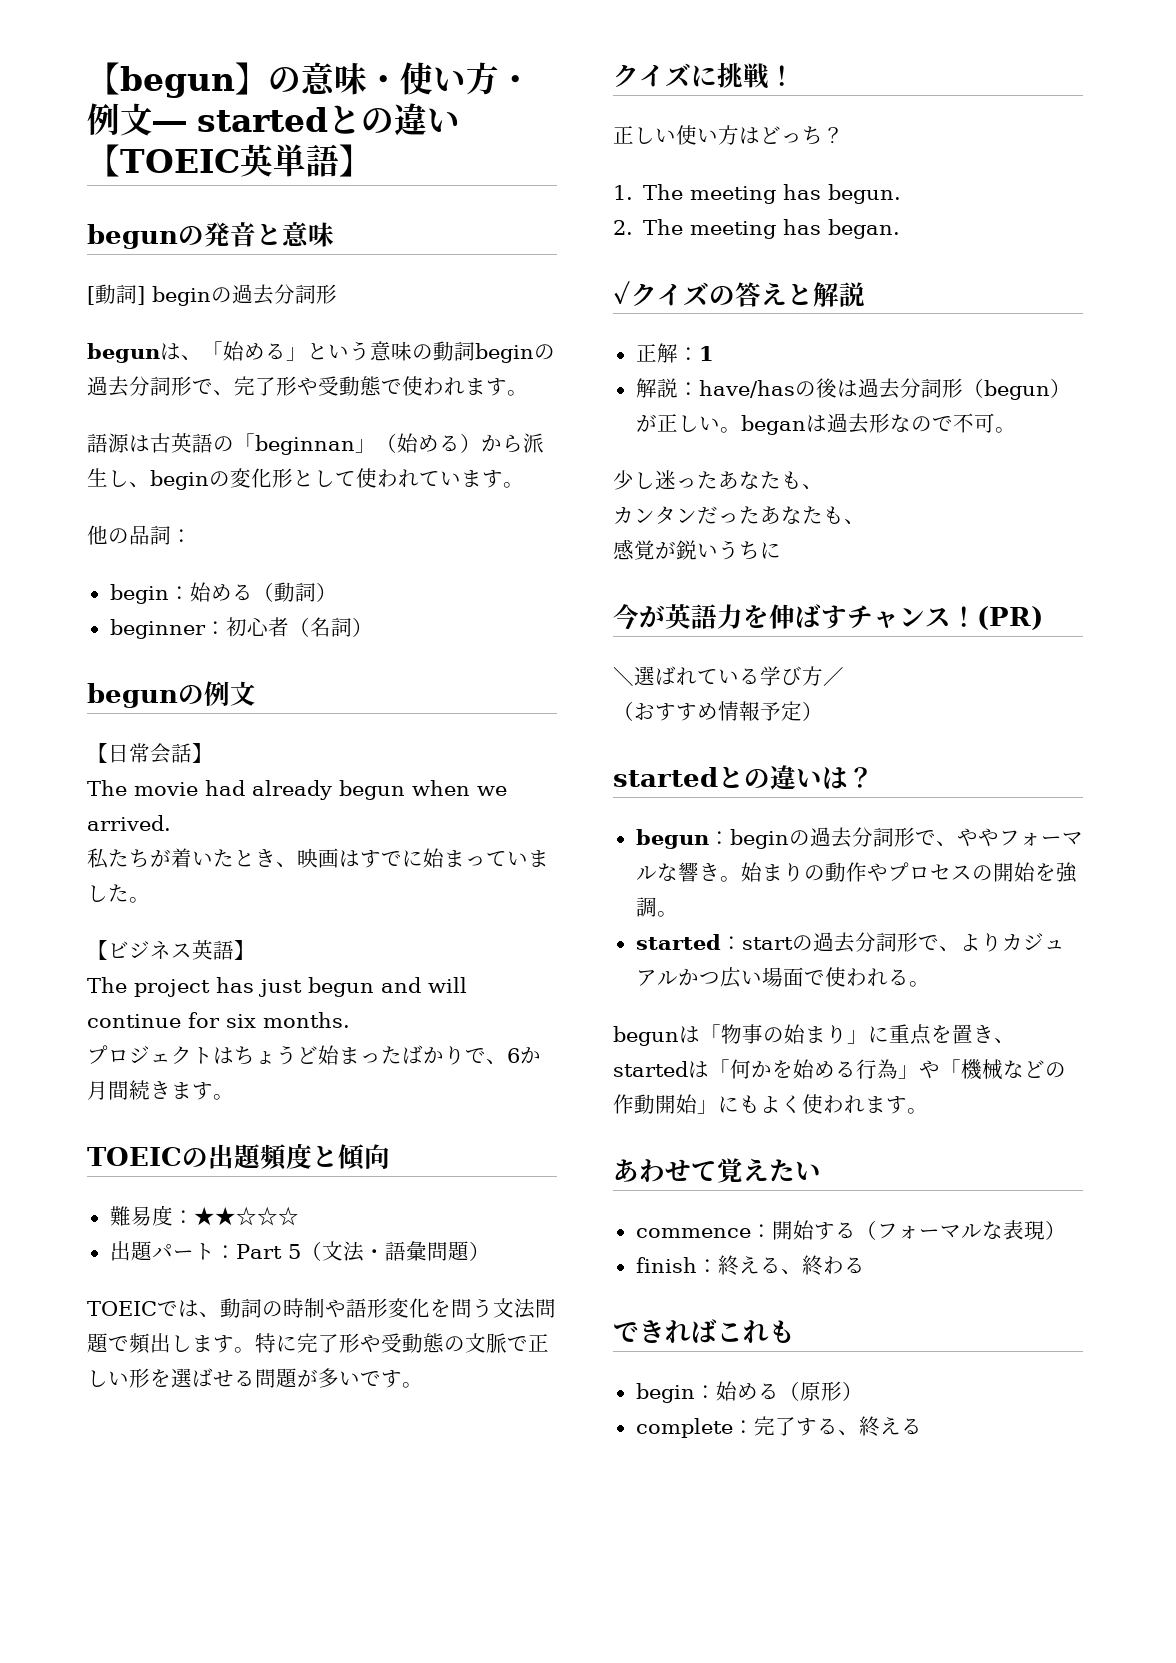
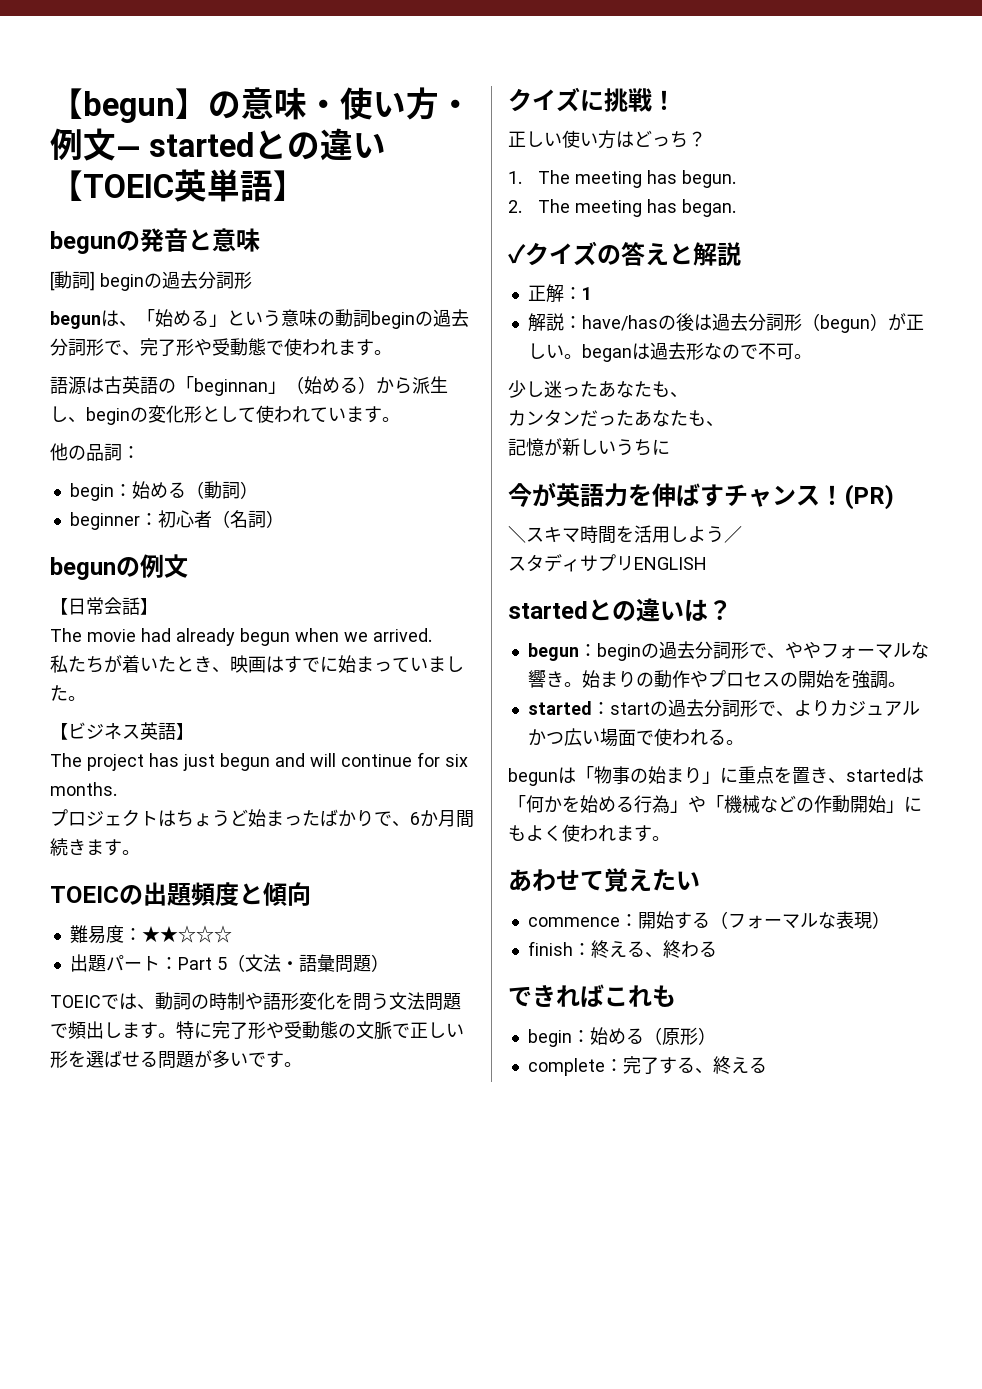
[613,539,697,560] 感覚が鋭 -> [508,438,598,457] 記憶が新し
[634,666,844,686] [613,701,823,721] 選ばれている学び方／ // （おすすめ情報予定） -> [526,525,742,544] [508,554,707,572] スキマ時間を活用しよう／ // スタディサプリENGLISH

